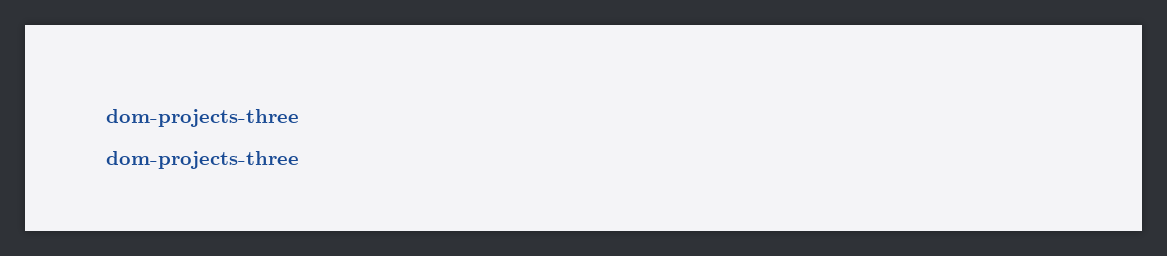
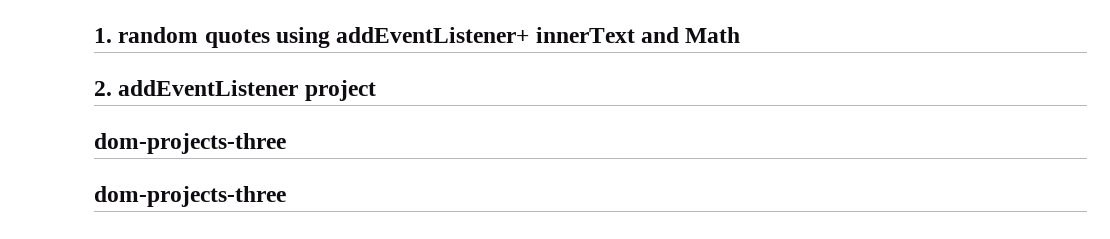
(106, 118) none -> [94,27,741,48] [94,80,376,101] 1. random quotes using addEventListener+ innerText and Math // 2. addEventListener project //

